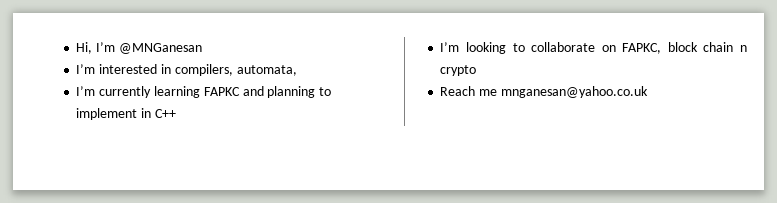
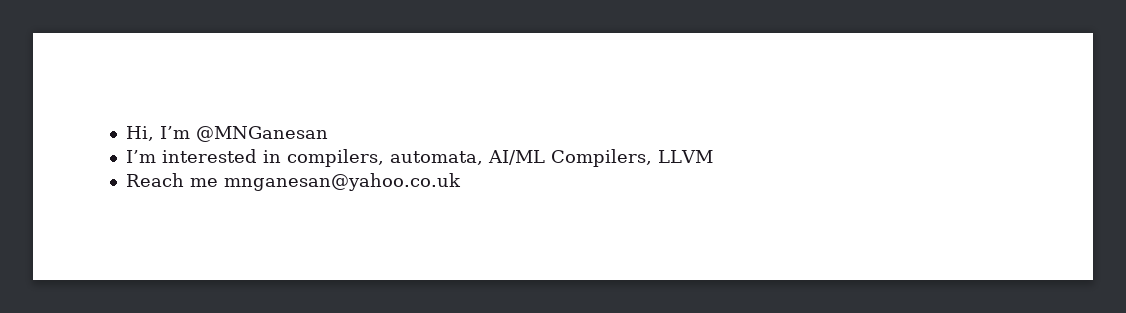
[76,86,332,98] [76,108,176,120] [440,42,747,54] [440,65,477,76] // I’m currently learning FAPKC and planning to implement in C++ // I’m looking to collaborate on FAPKC, block chain n crypto -> [487,149,713,167] AI/ML Compilers, LLVM

